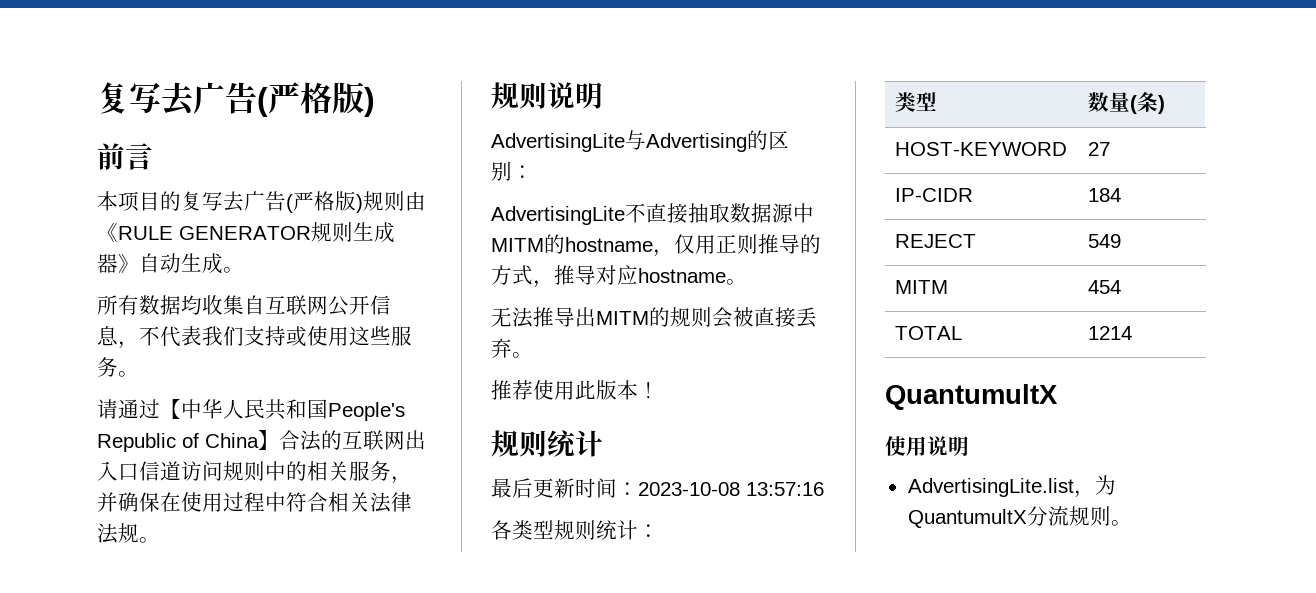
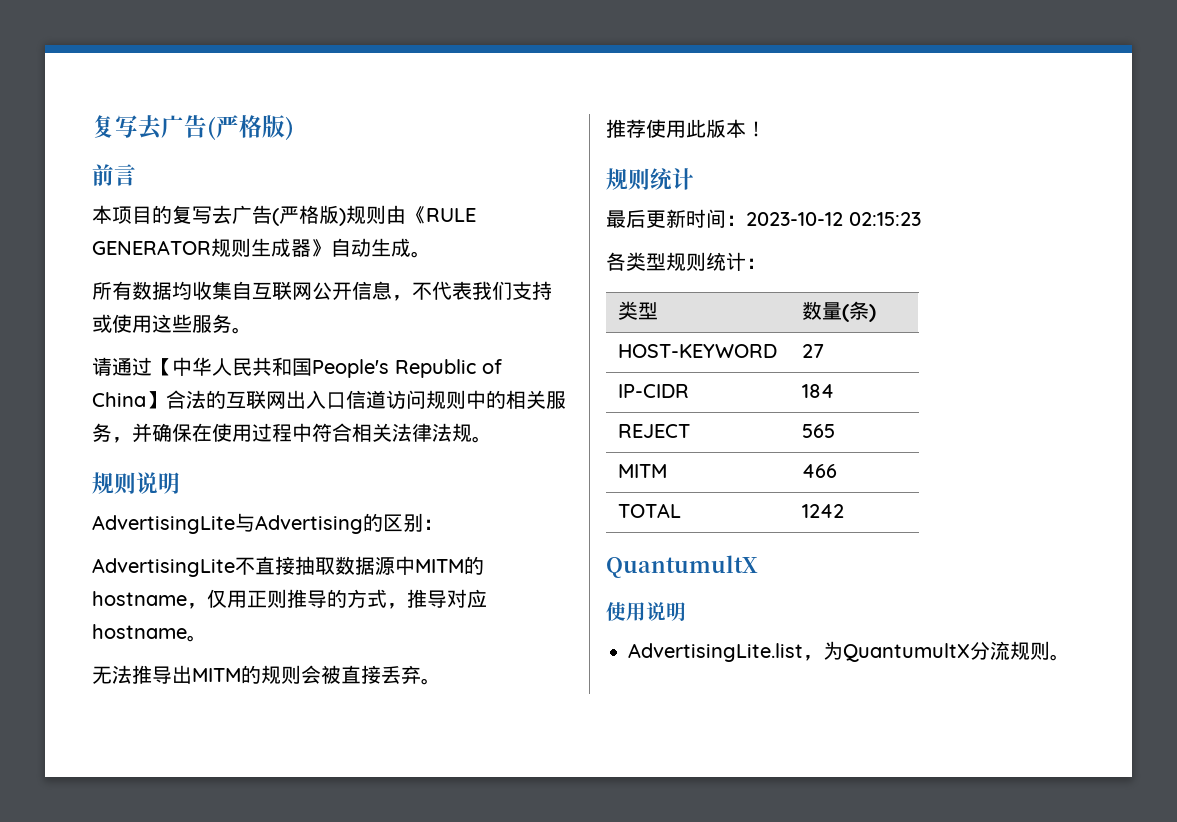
[638,482,824,496] 2023-10-08 13:57:16 -> [746,212,921,226] 2023-10-12 02:15:23
[1088,234,1122,248] 549 -> [802,424,836,438] 565
[1088,280,1122,294] 454 -> [802,464,838,478] 466
[1088,326,1133,340] 1214 -> [802,504,845,518] 1242

